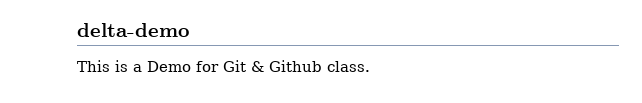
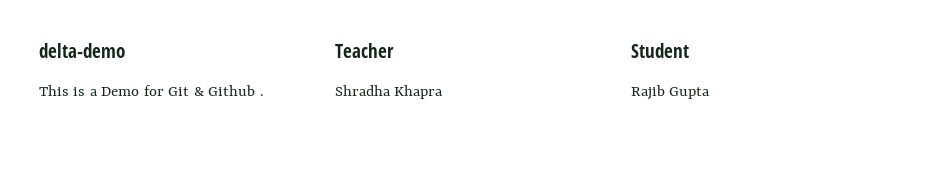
[327,61,370,72] class. -> [259,94,264,96] [335,43,394,58] [335,85,444,99] [631,43,689,58] [631,85,711,100] . // Teacher // Shradha Khapra // Student // Rajib Gupta

